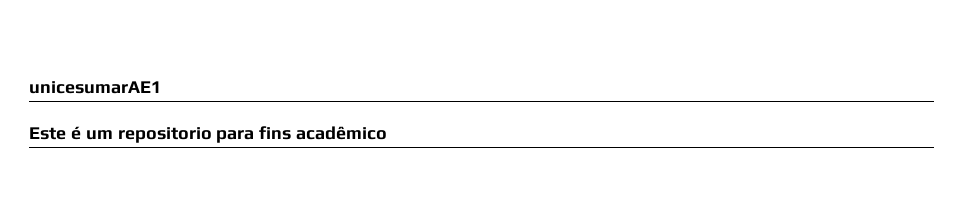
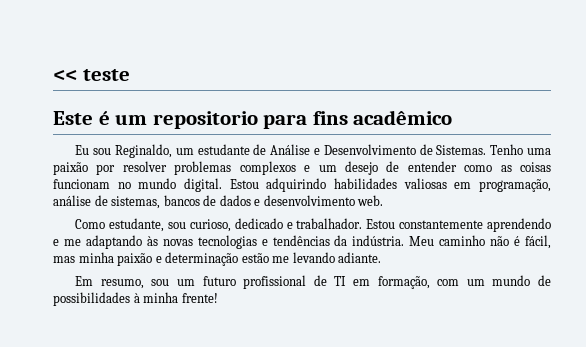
[29,81,161,94] unicesumarAE1 -> [53,69,130,81] << teste
(388, 133) none -> [75,144,552,158] [53,161,552,175] [53,178,551,192] [53,195,384,209] [75,218,551,232] [53,235,552,249] [53,252,382,266] [75,275,551,289] [53,292,218,306] // Eu sou Reginaldo, um estudante de Análise e Desenvolvimento de Sistemas. Tenho uma paixão por resolver problemas complexos e um desejo de entender como as coisas funcionam no mundo digital. Estou adquirindo habilidades valiosas em programação, análise de sistemas, bancos de dados e desenvolvimento web. // Como estudante, sou curioso, dedicado e trabalhador. Estou constantemente aprendendo e me adaptando às novas tecnologias e tendências da indústria. Meu caminho não é fácil, mas minha paixão e determinação estão me levando adiante. // Em resumo, sou um futuro profissional de TI em formação, com um mundo de possibilidades à minha frente!

